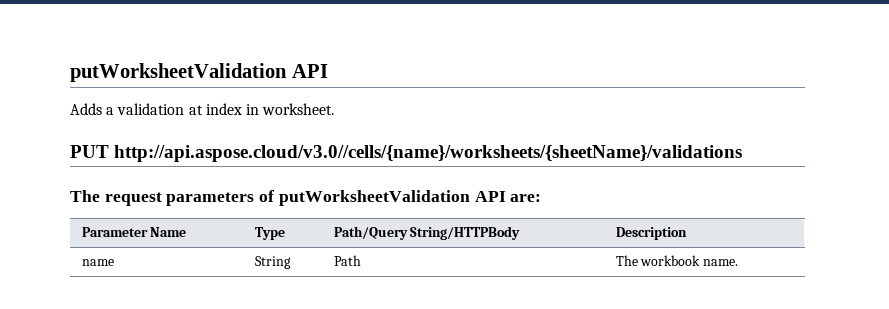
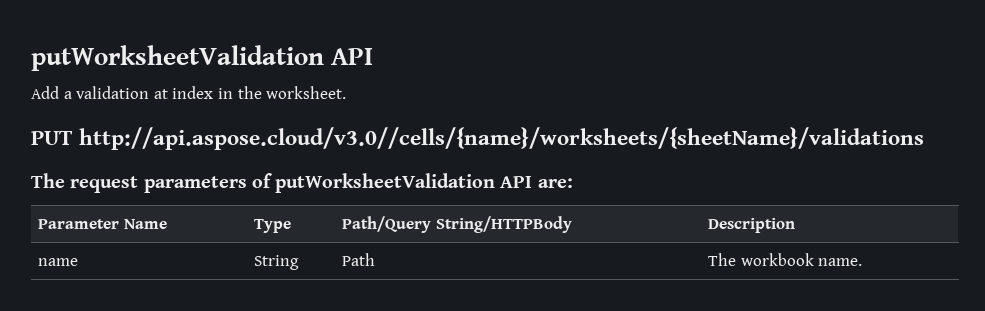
[70,103,102,115] Adds -> [31,86,59,99] Add
(259, 109) none -> [237,86,262,99] the

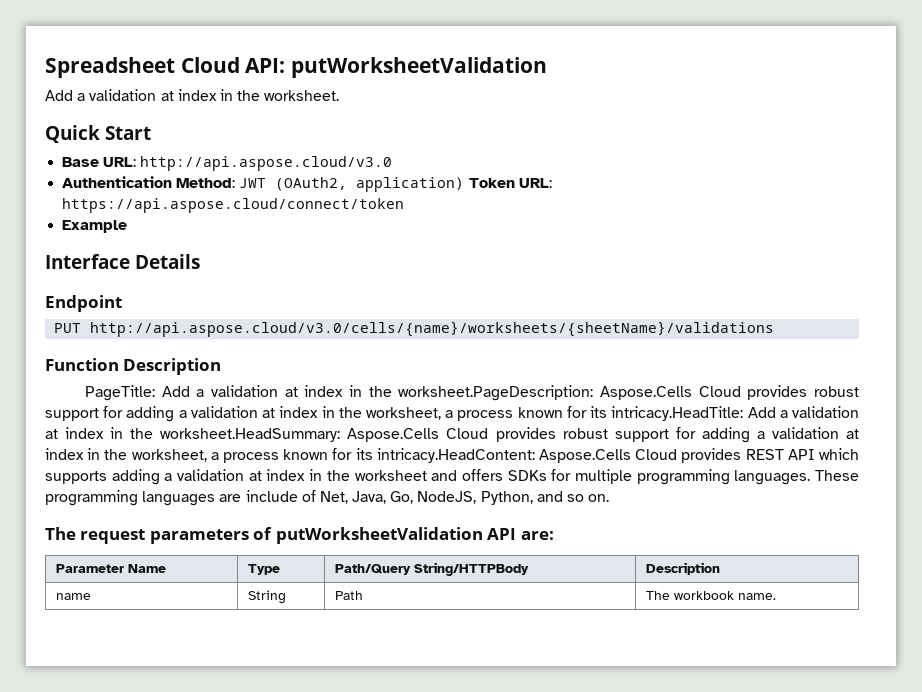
[31,45,374,71] putWorksheetValidation API -> [45,57,548,78] Spreadsheet Cloud API: putWorksheetValidation
[31,127,925,150] PUT http://api.aspose.cloud/v3.0//cells/{name}/worksheets/{sheetName}/validations -> [45,125,151,143] [62,156,393,171] [62,176,552,192] [62,198,405,213] [62,220,128,233] [45,254,200,269] [45,295,122,312] [54,321,775,337] [45,358,222,375] [84,385,859,401] [45,406,859,422] [45,427,859,443] [45,448,860,463] [45,469,859,485] [45,490,610,506] Quick Start // Base URL: http://api.aspose.cloud/v3.0 // Authentication Method: JWT (OAuth2, application) Token URL: https://api.aspose.cloud/connect/token // Example // Interface Details // Endpoint // PUT http://api.aspose.cloud/v3.0/cells/{name}/worksheets/{sheetName}/validations // Function Description // PageTitle: Add a validation at index in the worksheet.PageDescription: Aspose.Cells Cloud provides robust support for adding a validation at index in the worksheet, a process known for its intricacy.HeadTitle: Add a validation at index in the worksheet.HeadSummary: Aspose.Cells Cloud provides robust support for adding a validation at index in the worksheet, a process known for its intricacy.HeadContent: Aspose.Cells Cloud provides REST API which supports adding a validation at index in the worksheet and offers SDKs for multiple programming languages. These programming languages are include of Net, Java, Go, NodeJS, Python, and so on.

